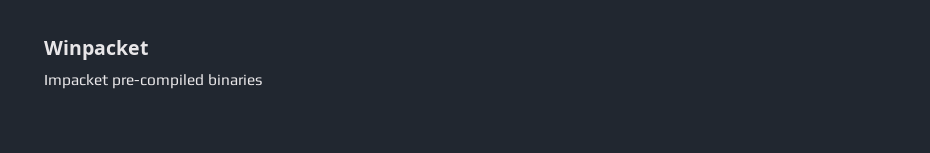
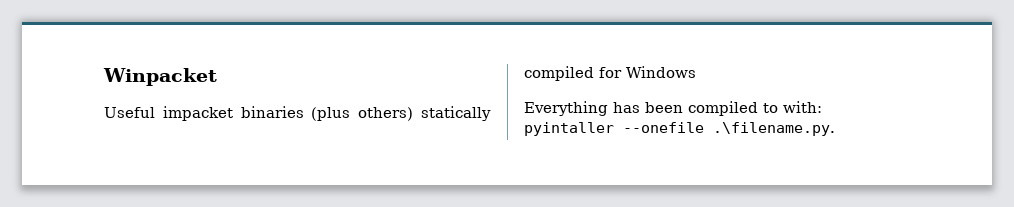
[44,74,263,89] Impacket pre-compiled binaries -> [104,106,492,121] [524,66,696,81] [524,101,822,116] [524,122,835,136] Useful impacket binaries (plus others) statically compiled for Windows // Everything has been compiled to with: pyintaller --onefile .\filename.py.

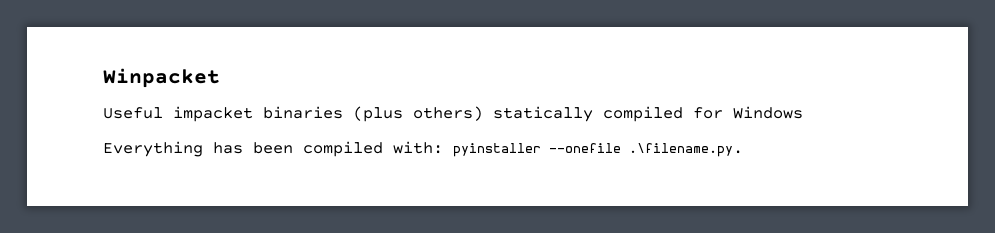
[763,101,822,113] [524,122,614,136] to with: pyintaller -> [393,141,541,157] with: pyinstaller

